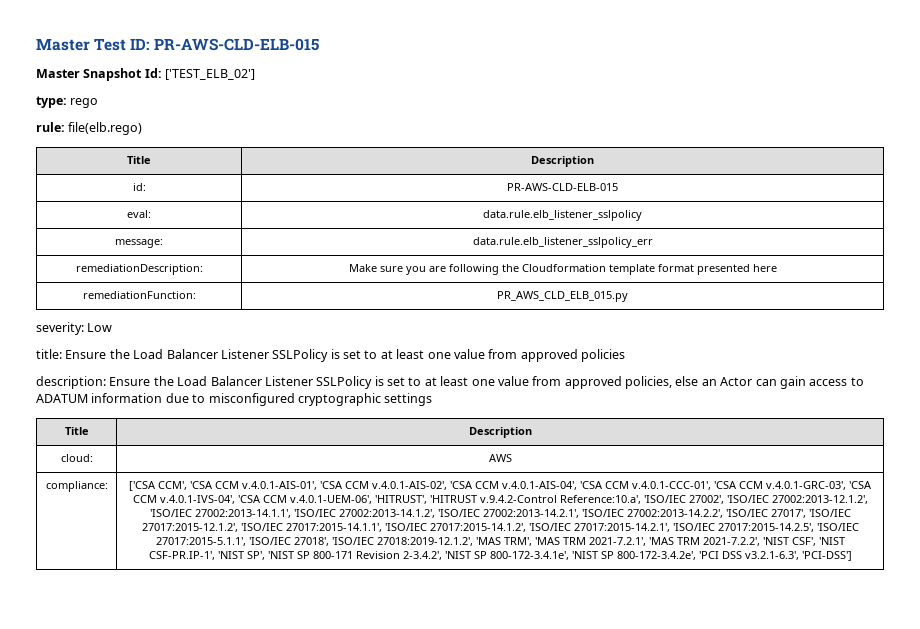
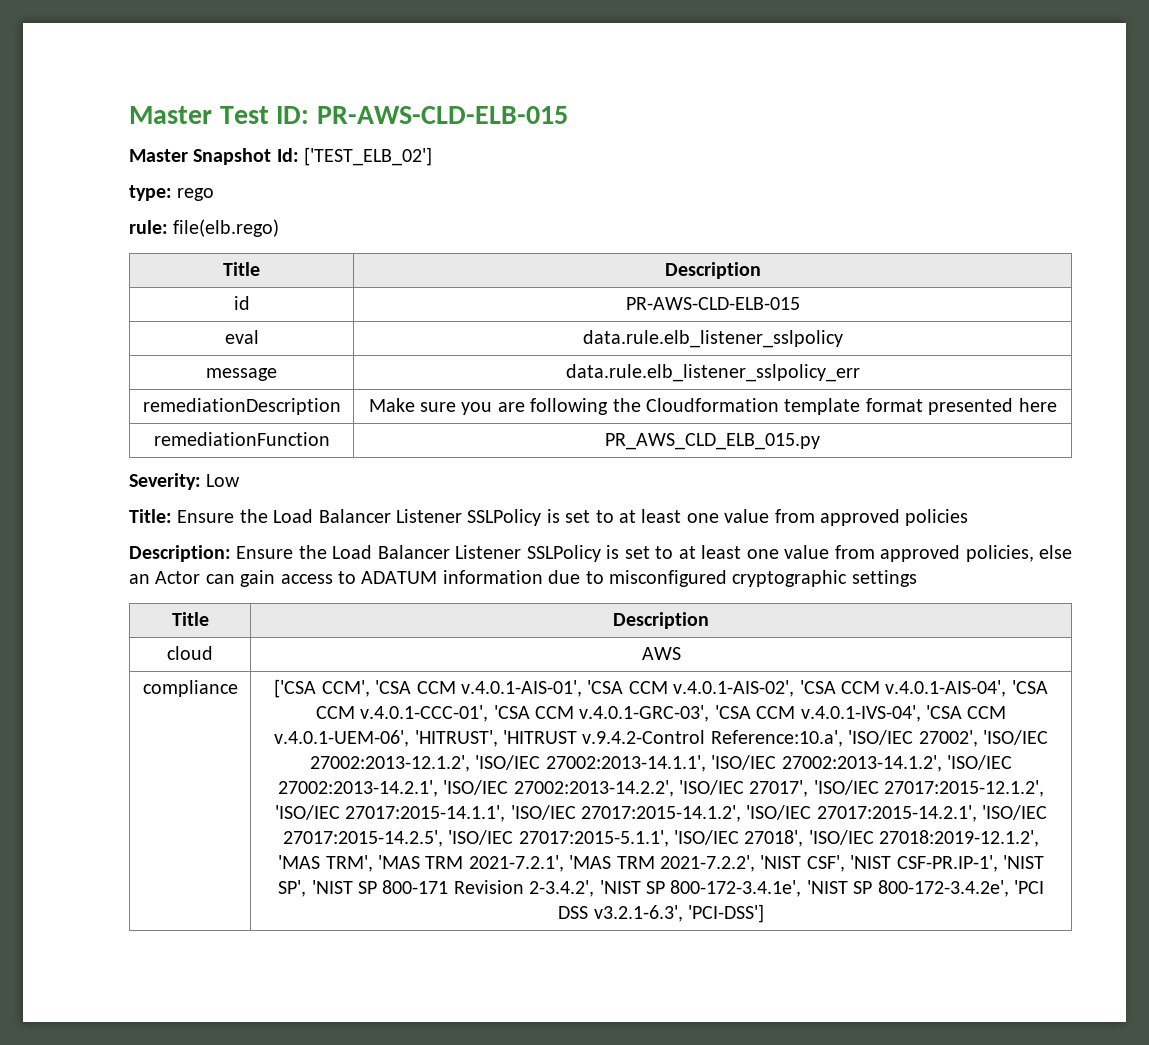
[132,183,146,191] [507,183,618,191] [127,210,151,218] id: | PR-AWS-CLD-ELB-015 // eval: -> [233,296,250,310] [625,297,800,310] [224,330,259,344] id | PR-AWS-CLD-ELB-015 // eval
[115,239,163,248] message: -> [206,368,277,381] message
[75,264,203,275] remediationDescription: -> [142,398,341,415] remediationDescription
[82,291,196,299] remediationFunction: -> [153,432,330,446] remediationFunction
[36,322,84,335] severity: -> [129,473,201,490] Severity:
[36,349,62,359] title: -> [129,509,172,523] Title:
[36,376,106,389] description: -> [129,545,231,562] Description:
[60,454,93,462] cloud: -> [167,646,213,660] cloud
[45,481,108,492] compliance: -> [142,680,238,697] compliance

